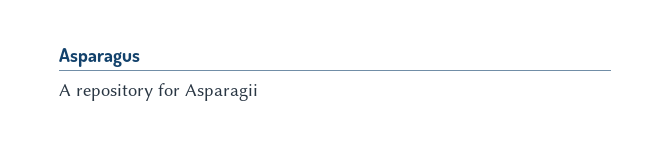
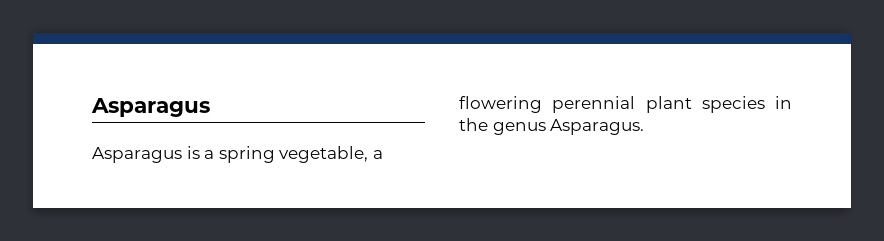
[59,83,258,101] A repository for Asparagii -> [92,146,383,163] [459,96,792,113] [459,118,645,135] Asparagus is a spring vegetable, a flowering perennial plant species in the genus Asparagus.

